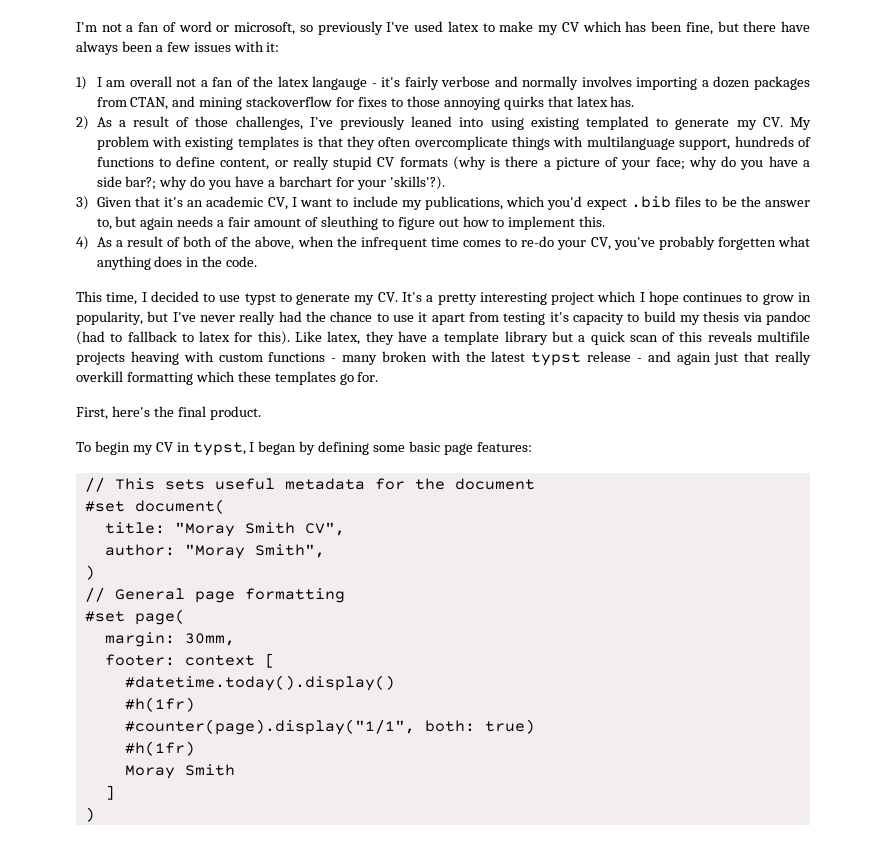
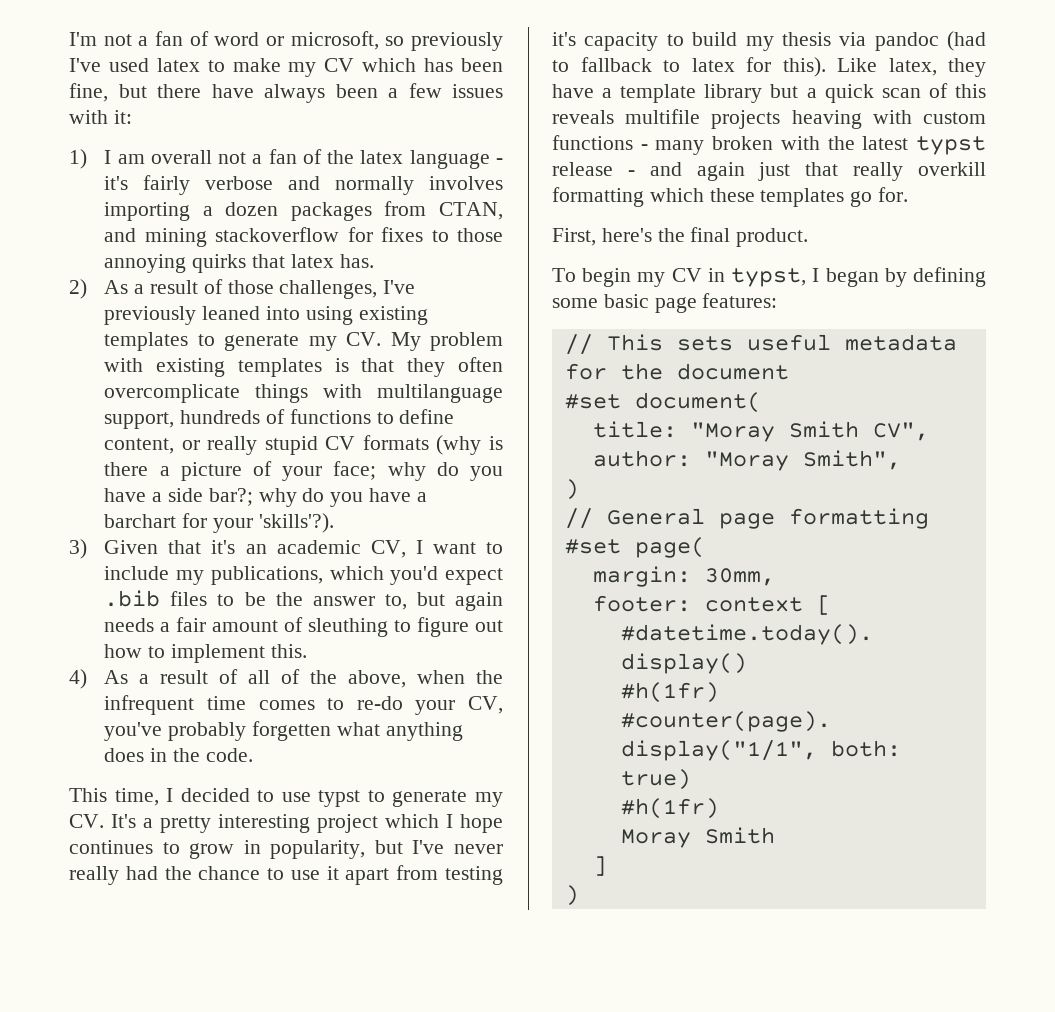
[312,76,368,90] langauge -> [409,150,490,169] language
[585,116,649,130] templated -> [104,332,189,351] templates
[183,236,213,247] both -> [248,670,271,684] all

